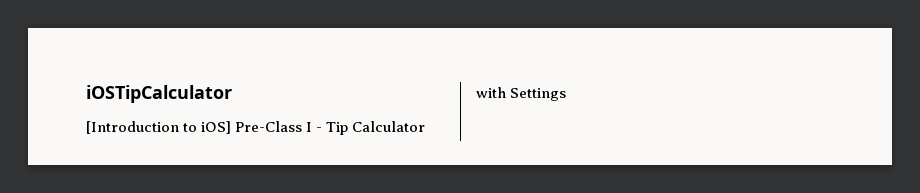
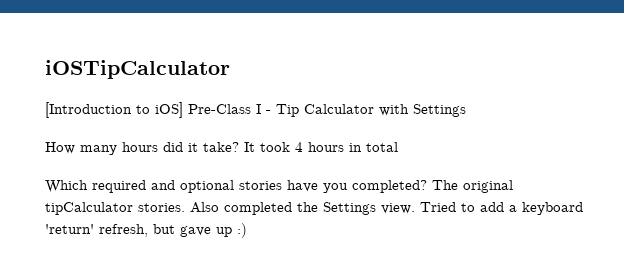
(567, 94) none -> [45,142,398,155] [45,180,513,193] [45,202,583,215] [45,223,247,238] // How many hours did it take? It took 4 hours in total // Which required and optional stories have you completed? The original tipCalculator stories. Also completed the Settings view. Tried to add a keyboard 'return' refresh, but gave up :)

